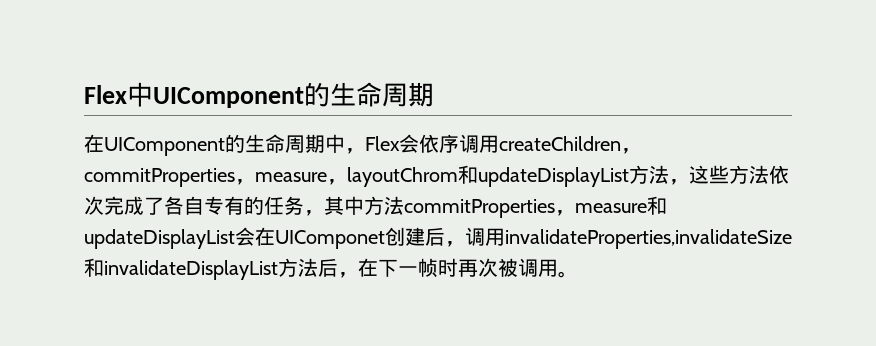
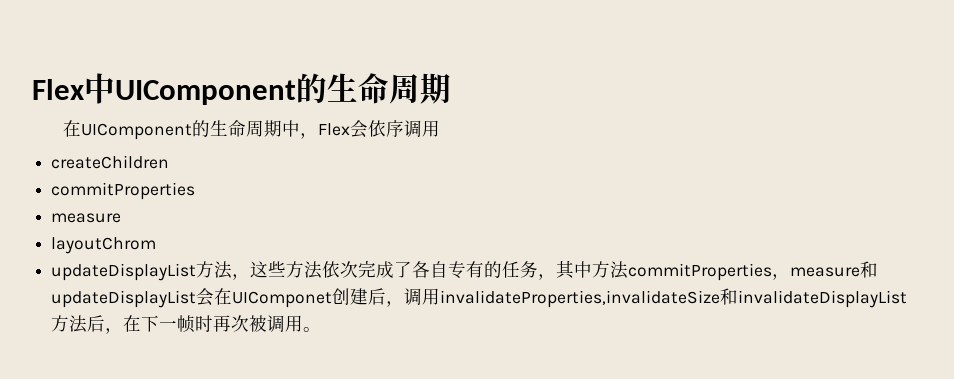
(499, 144) none -> (440, 128) //
[621,148,641,154] [84,168,347,187] ，commitProperties，measure， -> [51,182,196,200] [51,213,122,223] // commitProperties // measure //
[458,165,478,184] 和 -> (157, 245) //

